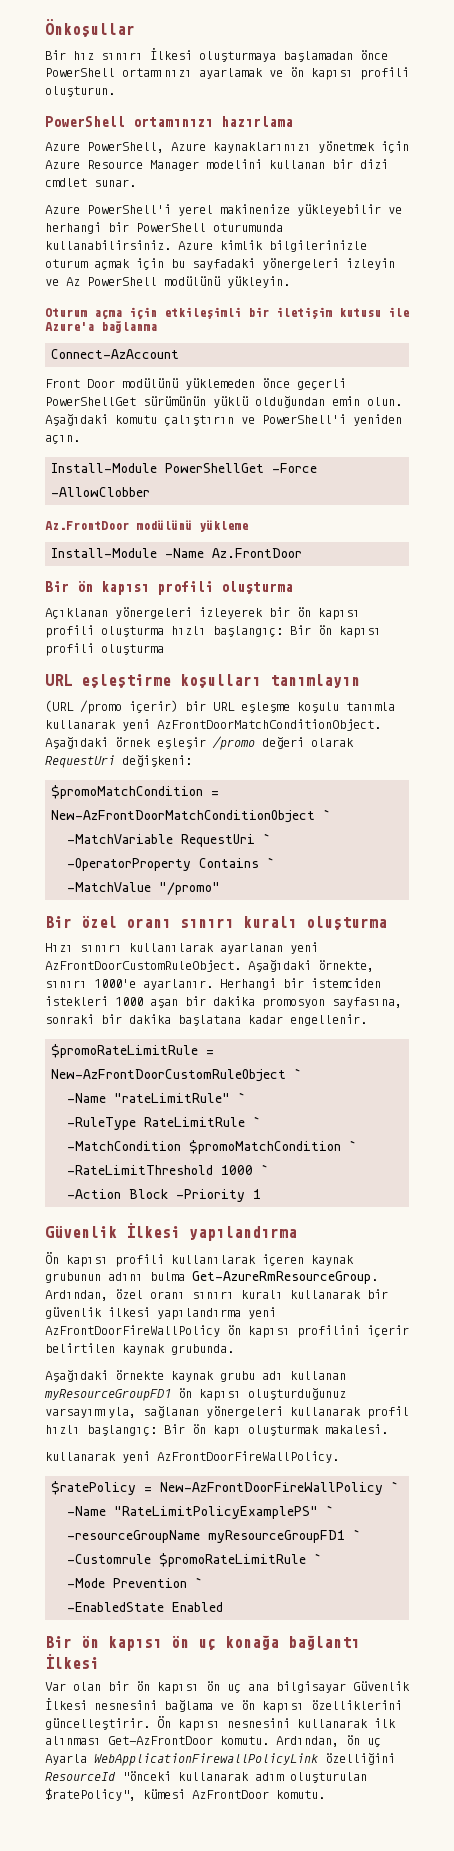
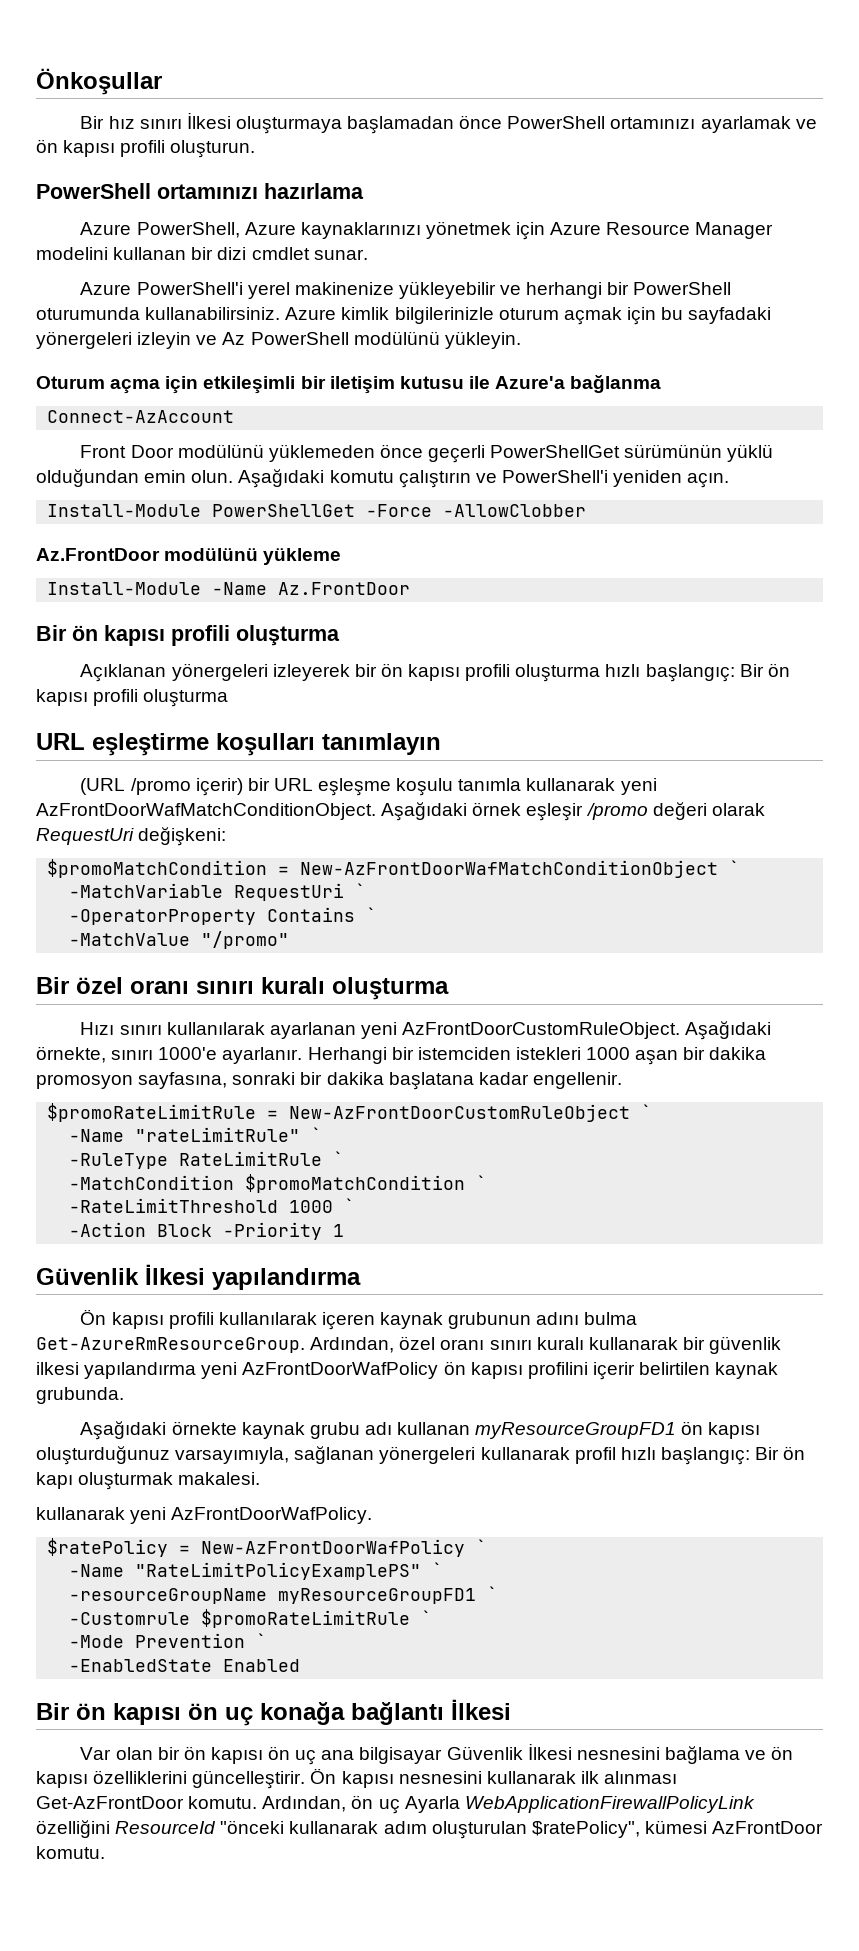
[157,719,381,731] AzFrontDoorMatchConditionObject. -> [36,803,376,820] AzFrontDoorWafMatchConditionObject.
[51,810,316,823] New-AzFrontDoorMatchConditionObject -> [300,860,719,878] New-AzFrontDoorWafMatchConditionObject
[45,1325,220,1337] AzFrontDoorFireWallPolicy -> [242,1362,439,1379] AzFrontDoorWafPolicy
[157,1451,339,1463] AzFrontDoorFireWallPolicy. -> [171,1507,373,1524] AzFrontDoorWafPolicy.
[160,1482,384,1495] New-AzFrontDoorFireWallPolicy -> [201,1539,466,1557] New-AzFrontDoorWafPolicy

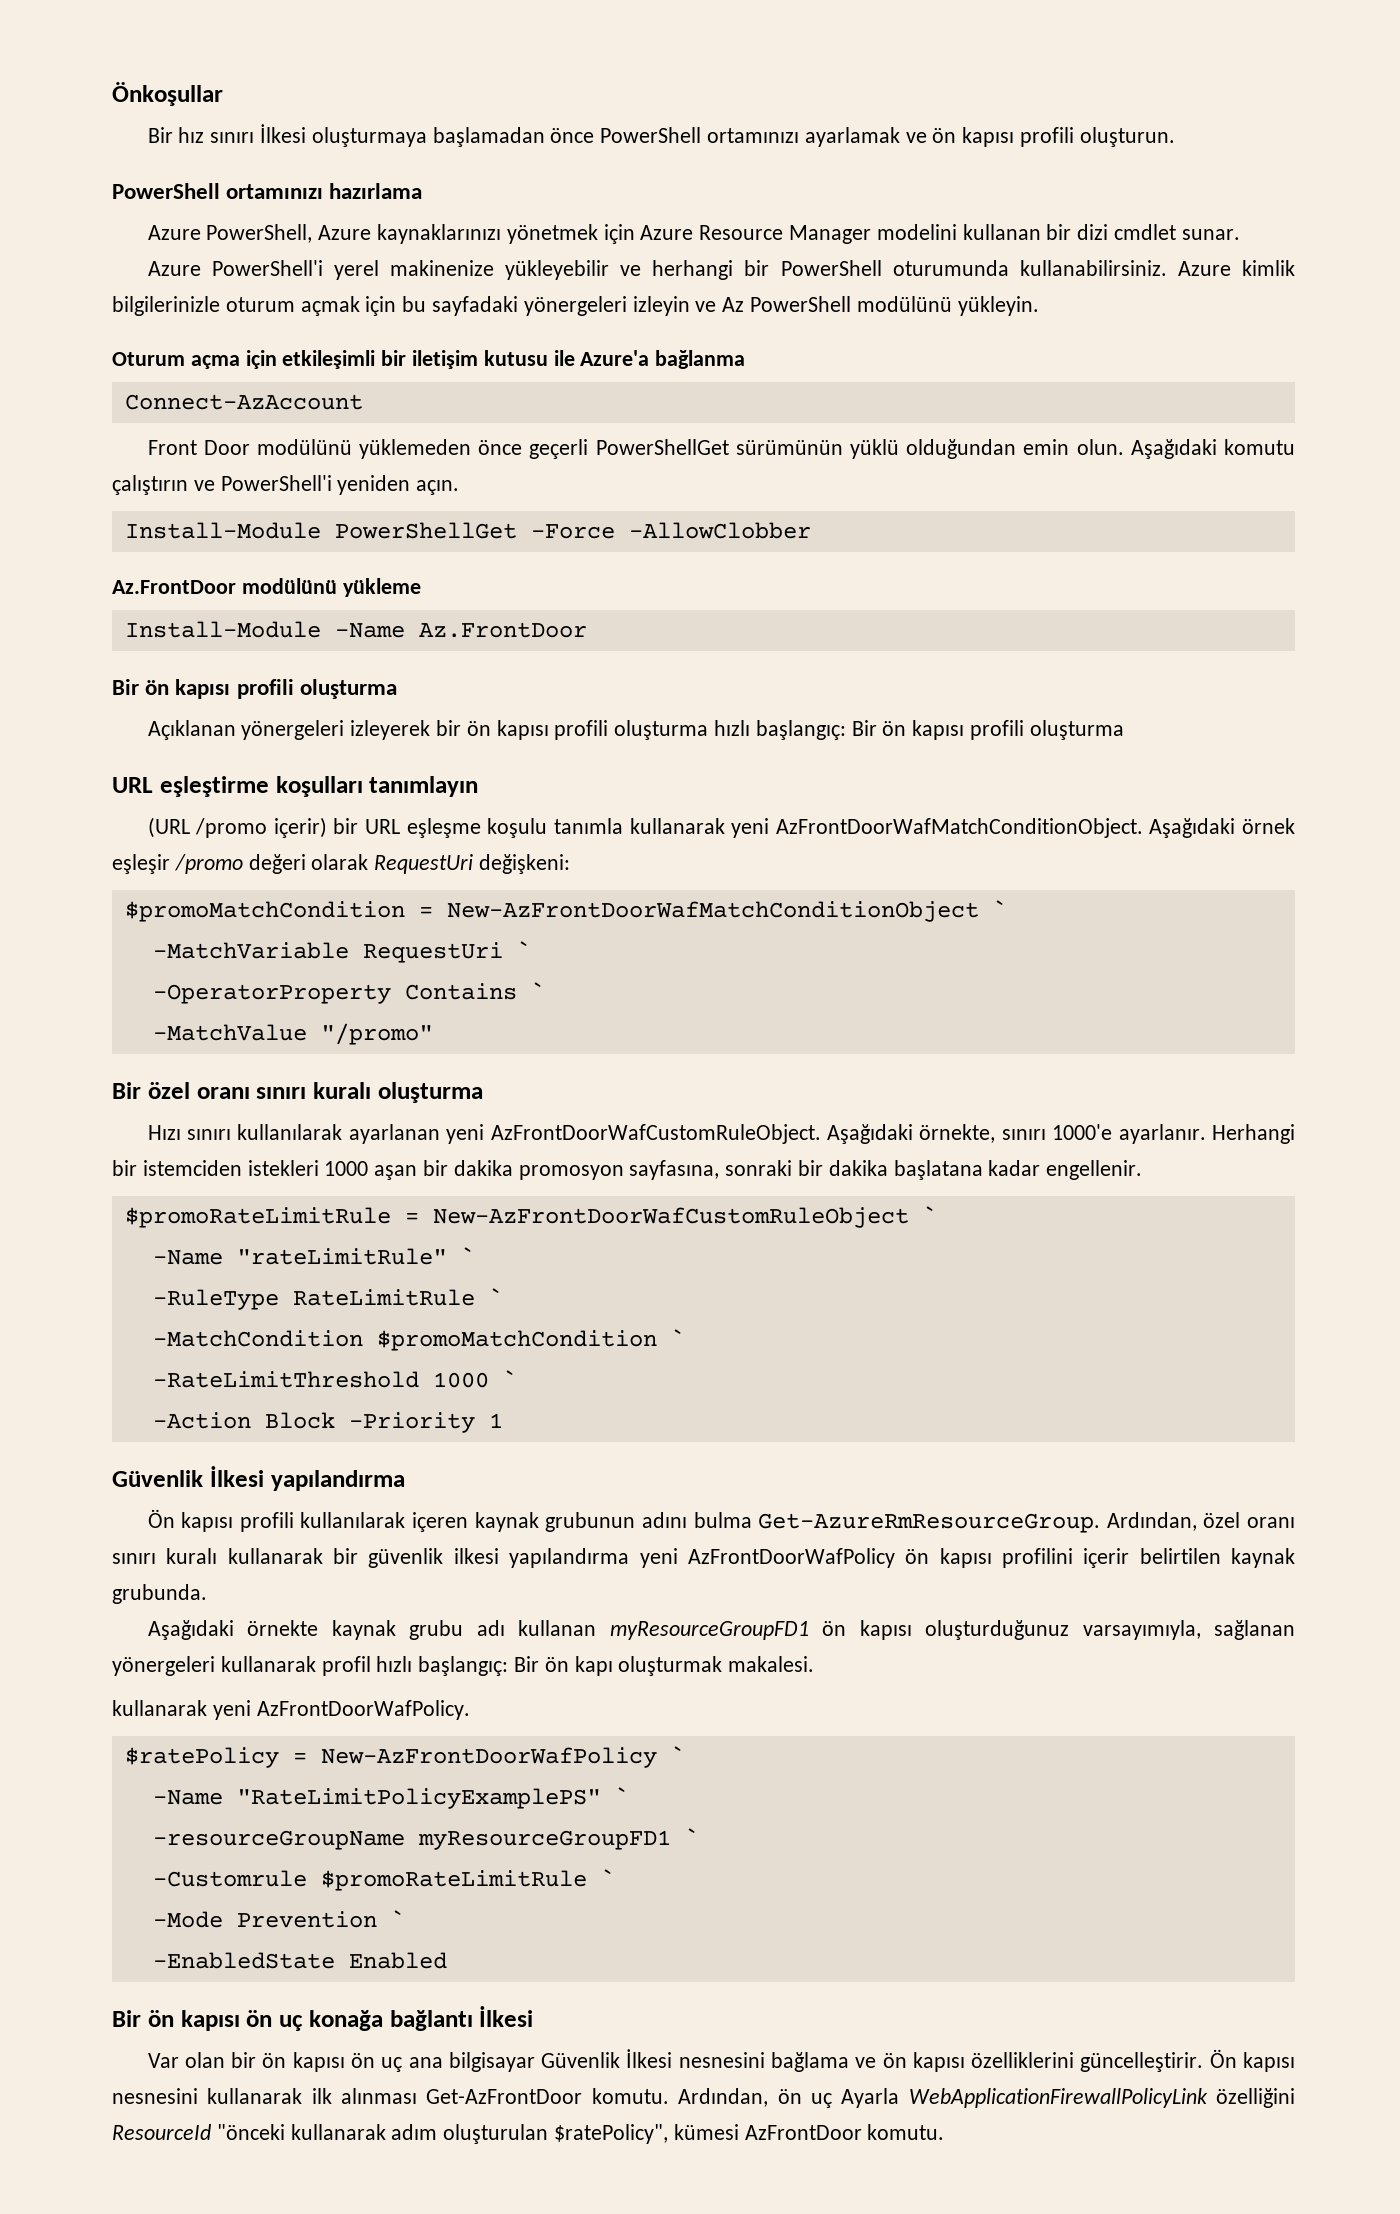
[402,1022,681,1039] AzFrontDoorCustomRuleObject. -> [490,1124,821,1144] AzFrontDoorWafCustomRuleObject.
[289,1104,631,1122] New-AzFrontDoorCustomRuleObject -> [432,1207,909,1228] New-AzFrontDoorWafCustomRuleObject

